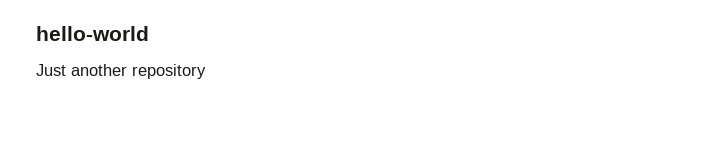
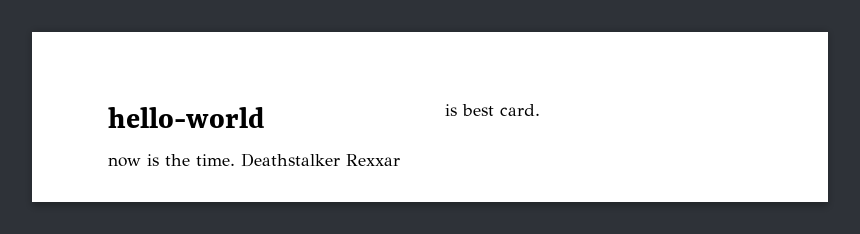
[36,64,206,79] Just another repository -> [108,153,400,167] [445,104,540,116] now is the time. Deathstalker Rexxar is best card.

